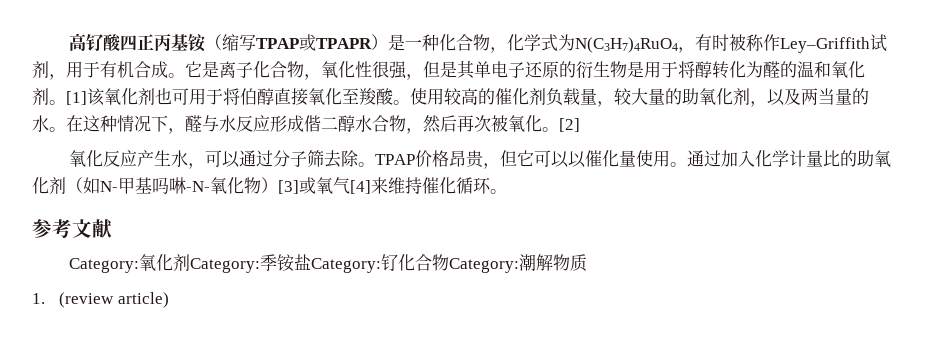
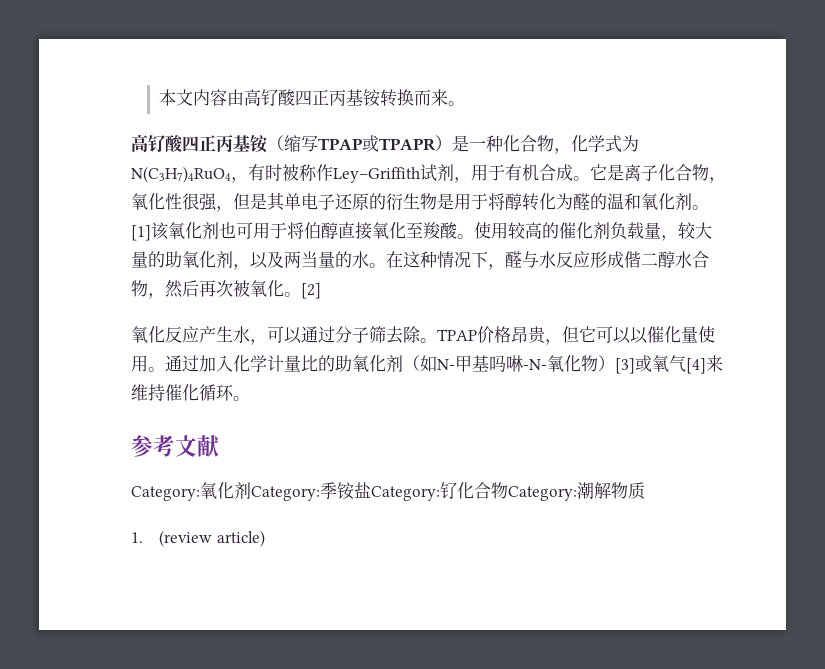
(69, 42) none -> [158,89,465,107] 本文内容由高钌酸四正丙基铵转换而来。 //

